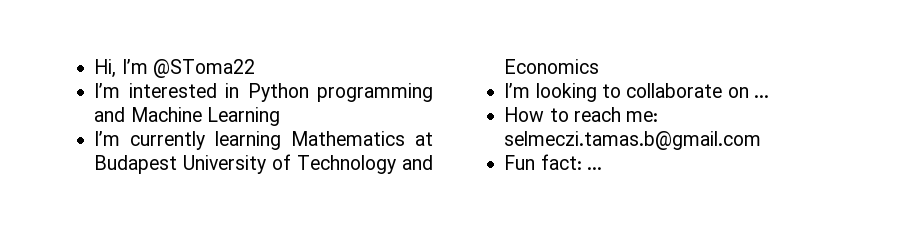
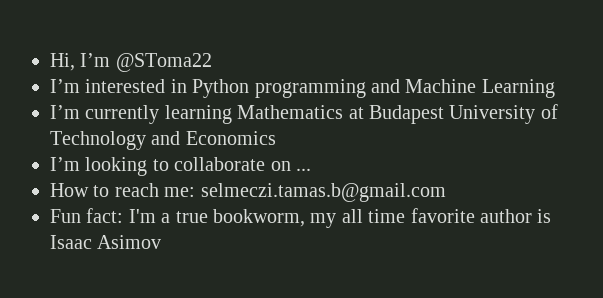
[586,167,602,170] ... -> [128,208,552,228] [50,235,162,249] I'm a true bookworm, my all time favorite author is Isaac Asimov

